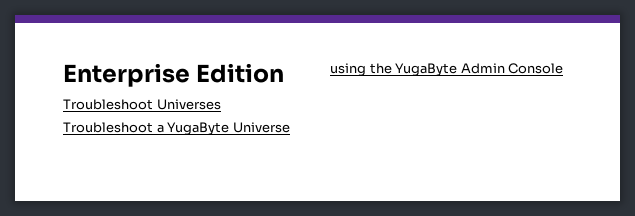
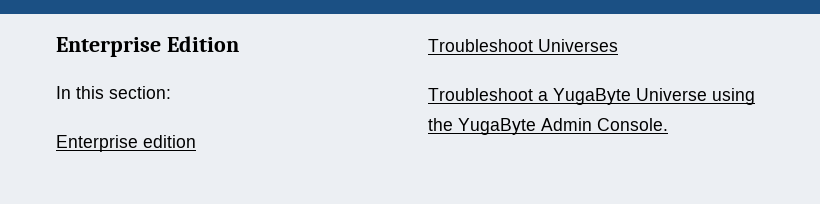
(285, 73) none -> [56,86,171,99] [56,135,196,152] // In this section: // Enterprise edition
[508,63,564,74] Console -> [597,118,668,131] Console.

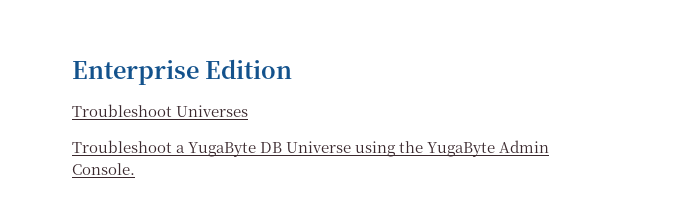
[56,86,171,99] [56,135,196,152] // In this section: // Enterprise edition -> (293, 69) none
(631, 96) none -> [260,142,283,153] DB

